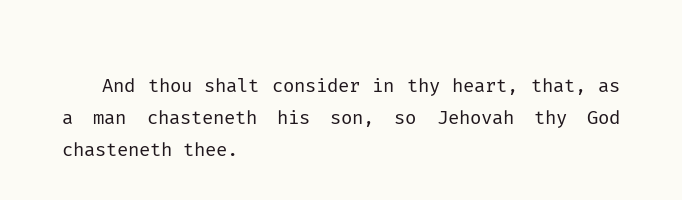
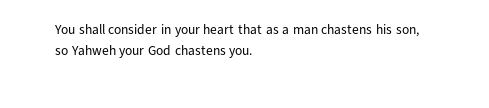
[102,78,586,96] And thou shalt consider in thy heart, that, -> [54,24,262,37] You shall consider in your heart that
[146,110,257,125] chasteneth -> [321,24,373,35] chastens
[436,110,620,128] [62,142,238,157] Jehovah thy God chasteneth thee. -> [70,45,253,58] Yahweh your God chastens you.

